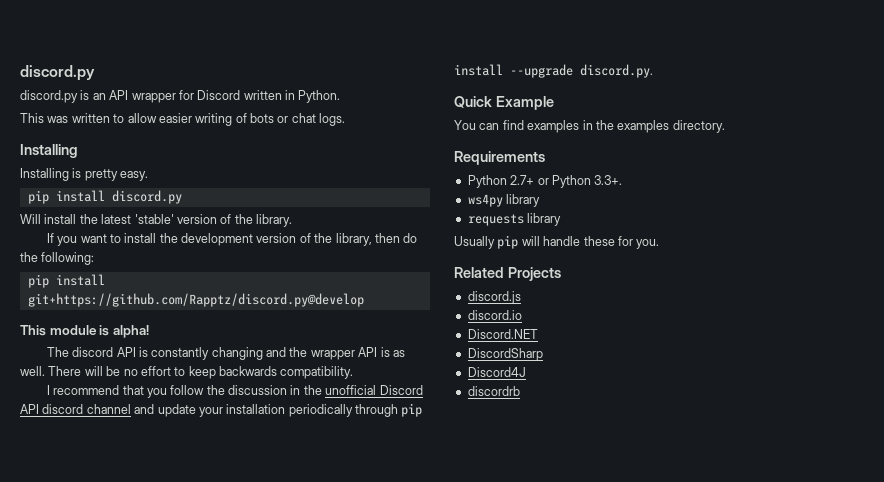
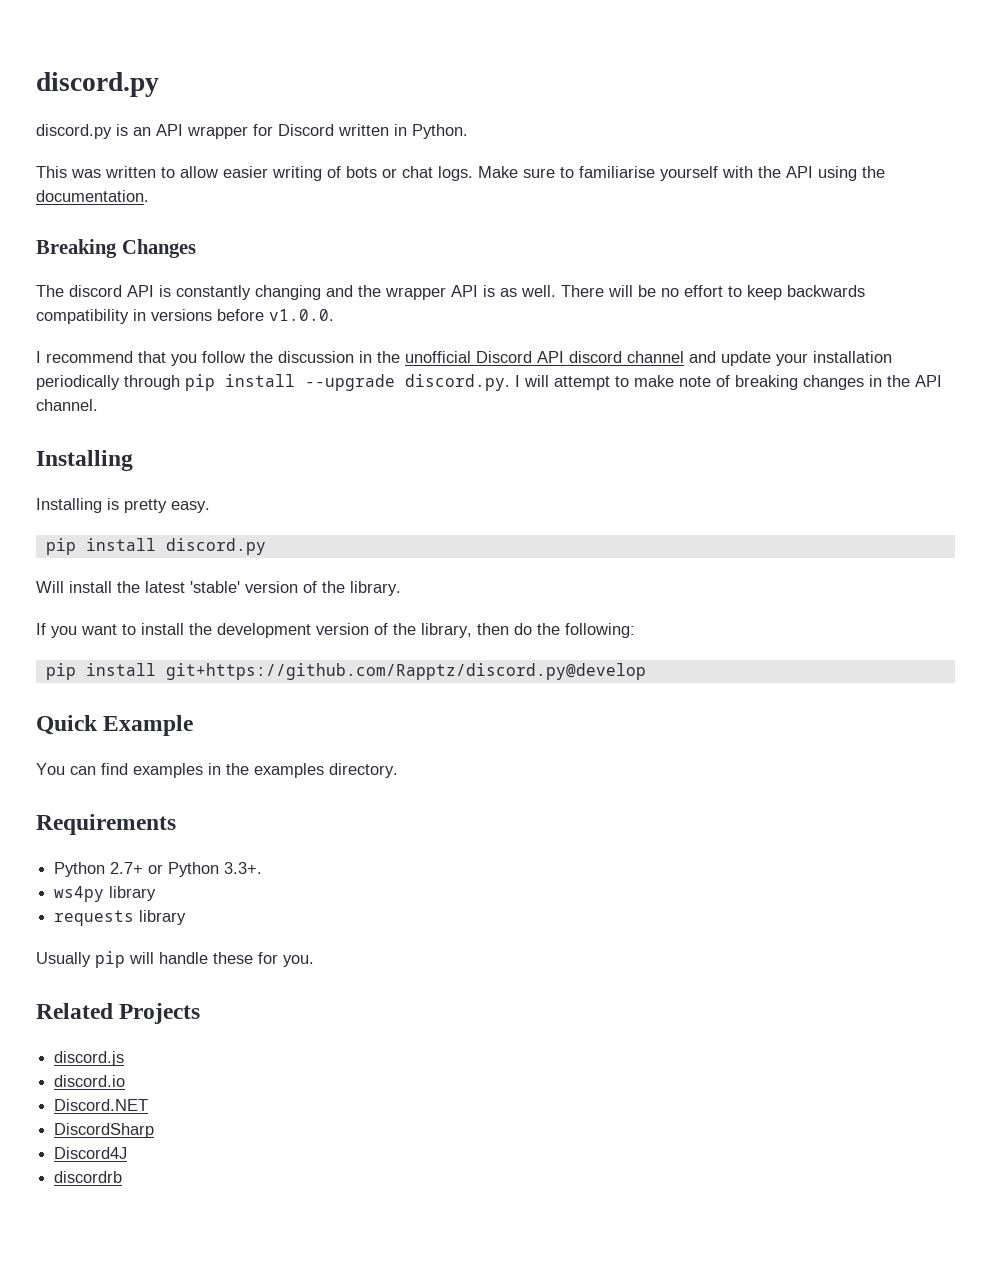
(346, 119) none -> [478,166,885,181] [36,190,149,202] [36,239,196,258] [36,285,865,300] [36,309,334,324] [36,351,892,366] [36,374,942,391] [36,399,98,411] Make sure to familiarise yourself with the API using the documentation. // Breaking Changes // The discord API is constantly changing and the wrapper API is as well. There will be no effort to keep backwards compatibility in versions before v1.0.0. // I recommend that you follow the discussion in the unofficial Discord API discord channel and update your installation periodically through pip install --upgrade discord.py. I will attempt to make note of breaking changes in the API channel.
[20,325,149,338] [46,347,405,360] [20,366,354,379] [46,385,423,398] [20,403,423,417] [454,64,653,78] // This module is alpha! // The discord API is constantly changing and the wrapper API is as well. There will be no effort to keep backwards compatibility. // I recommend that you follow the discussion in the unofficial Discord API discord channel and update your installation periodically through pip install --upgrade discord.py. -> (646, 671) none

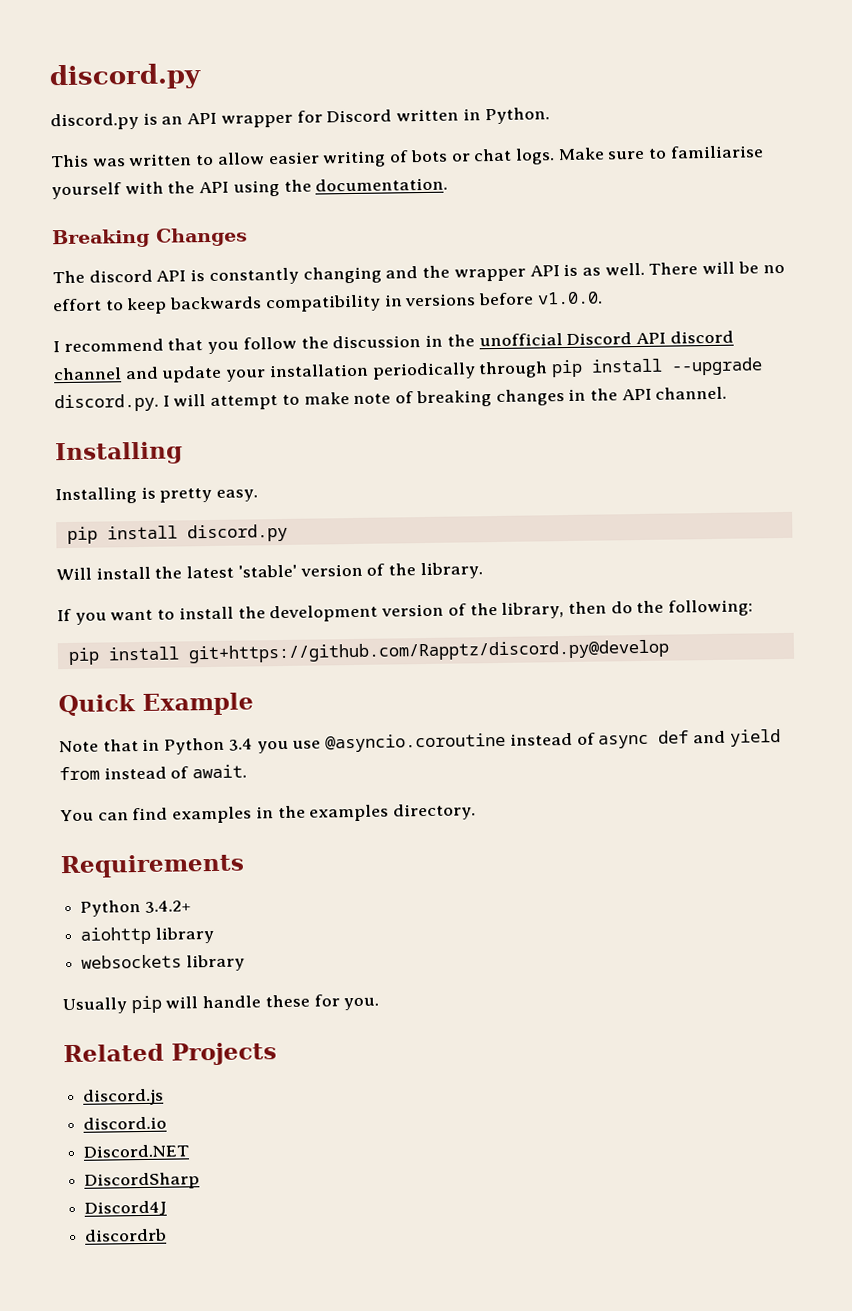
(194, 725) none -> [59,729,781,755] [59,764,248,781] // Note that in Python 3.4 you use @asyncio.coroutine instead of async def and yield from instead of await.
[110,862,263,877] [54,886,157,902] [54,910,135,926] 2.7+ or Python 3.3+. // ws4py library // requests -> [144,900,191,913] [80,926,214,945] [81,954,183,969] 3.4.2+ // aiohttp library // websockets

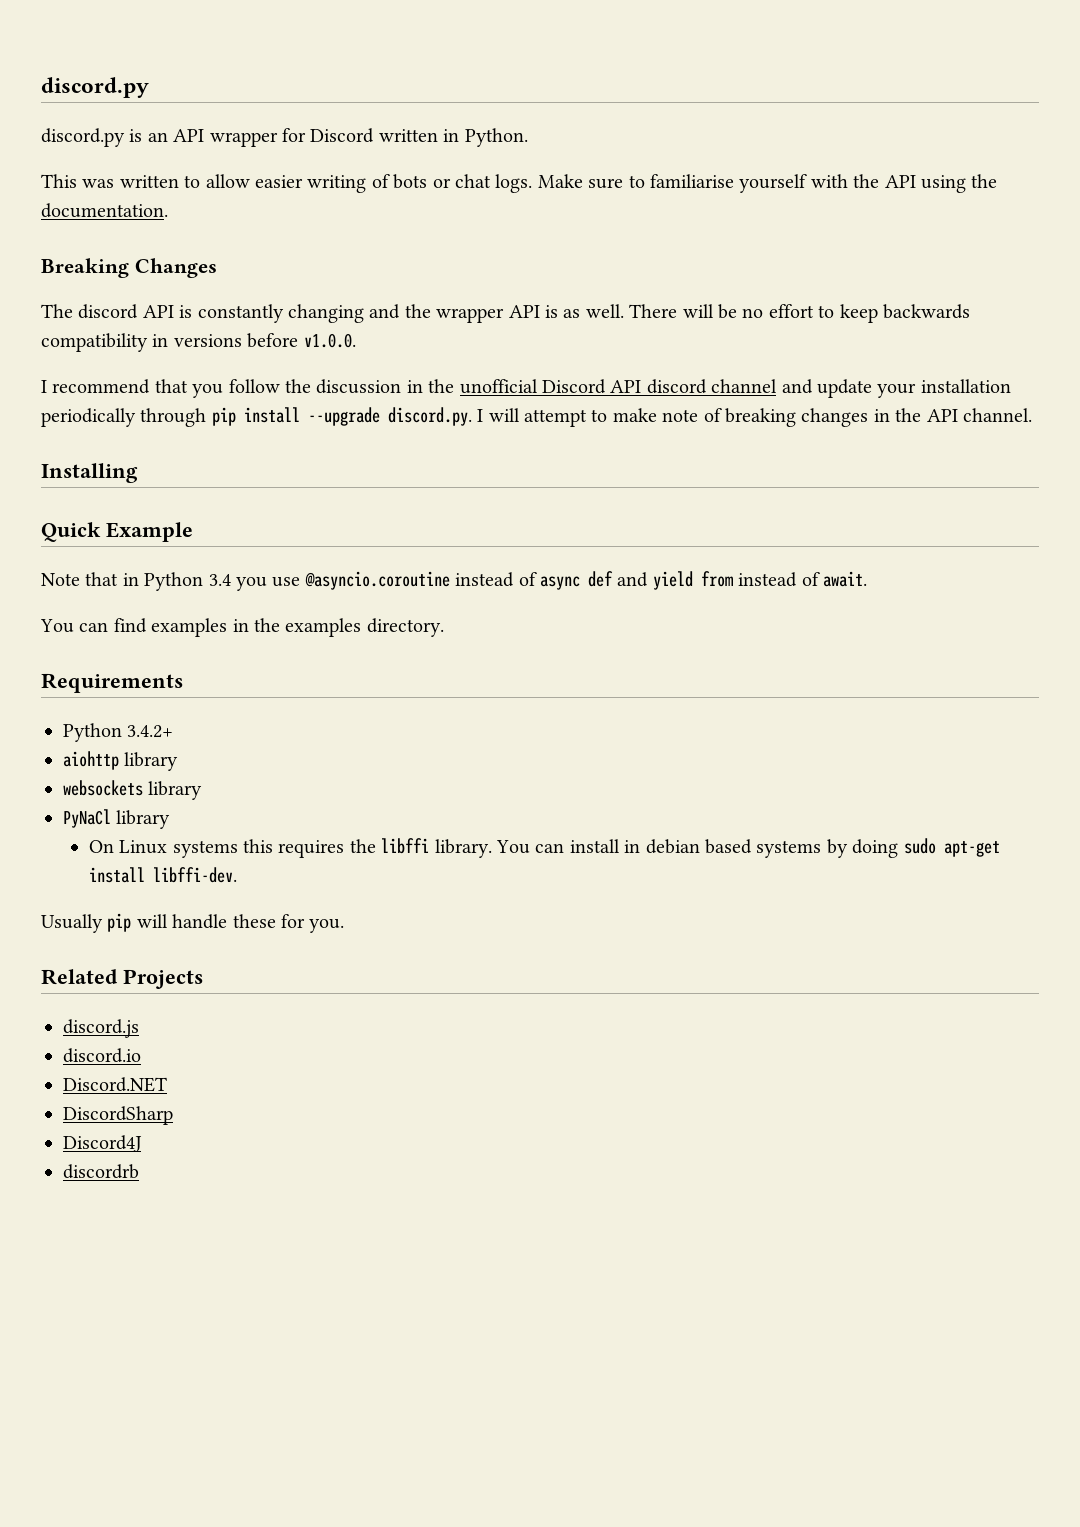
[55,486,259,505] [66,523,288,545] [56,562,483,581] [57,599,754,625] [67,639,670,665] // Installing is pretty easy. // pip install discord.py // Will install the latest 'stable' version of the library. // If you want to install the development version of the library, then do the following: // pip install git+https://github.com/Rapptz/discord.py@develop -> (138, 473) none
(245, 963) none -> [63,809,171,829] [88,838,1000,858] [88,867,237,883] // PyNaCl library // On Linux systems this requires the libffi library. You can install in debian based systems by doing sudo apt-get install libffi-dev.

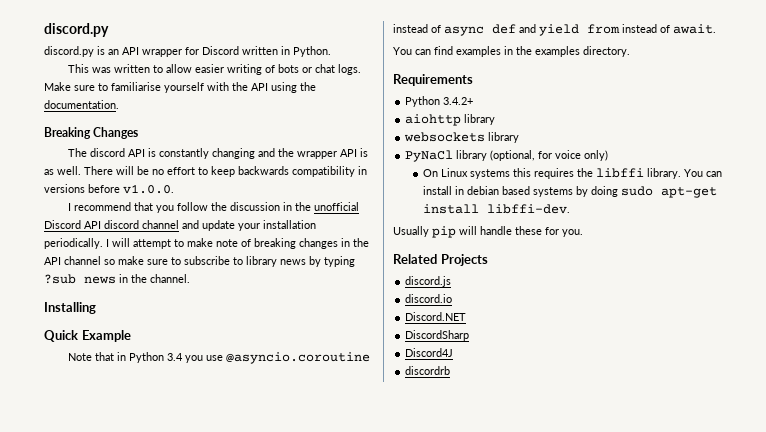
[41,407,472,427] periodically through pip install --upgrade discord.py. -> [44,238,103,249] periodically.
(958, 415) none -> [64,256,355,267] [44,274,147,284] channel so make sure to subscribe to library news by typing ?sub news in the
(171, 819) none -> [490,150,609,161] (optional, for voice only)

